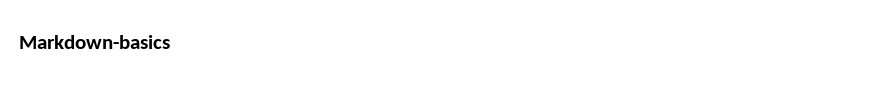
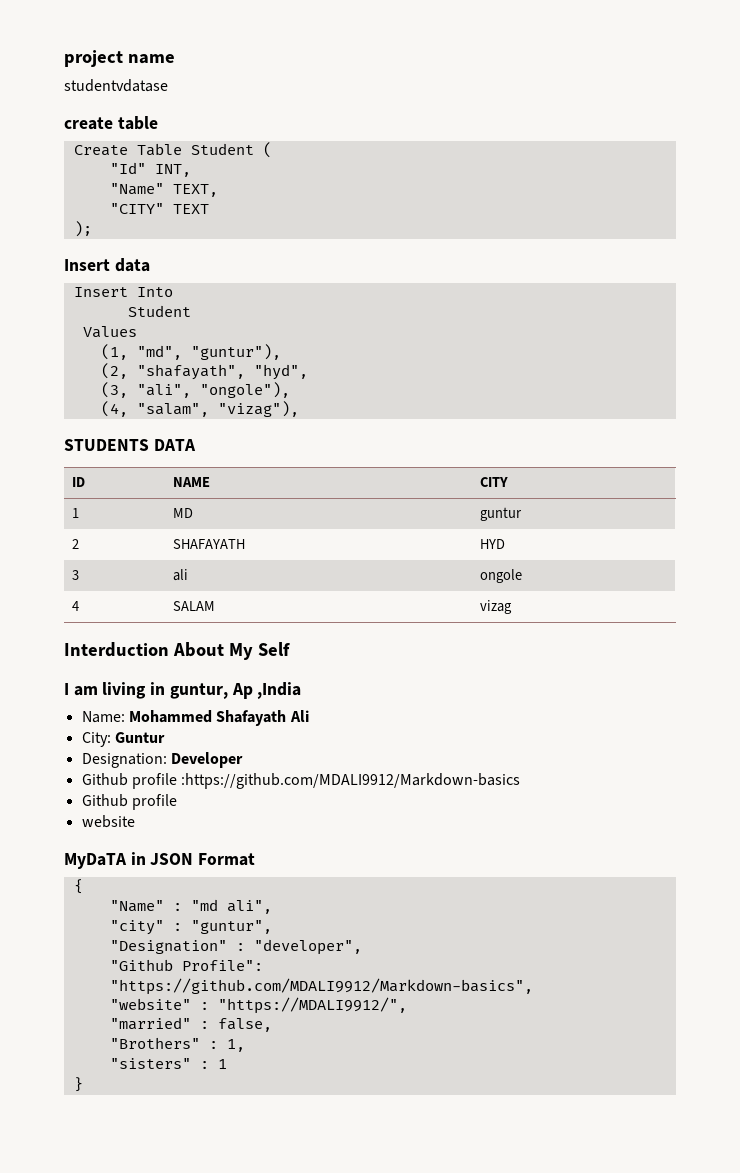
[19,35,170,49] Markdown-basics -> [64,50,175,67] [64,79,168,92] [64,116,158,130] [73,142,272,158] [109,162,191,177] [109,183,218,197] [109,203,209,214] [73,221,92,237] [64,258,150,272] [73,287,173,297] [127,305,191,317] [82,326,137,338] [100,344,281,360] [100,363,308,380] [100,382,290,398] [100,401,299,417] [64,439,196,451] [71,477,85,487] [172,477,210,487] [479,477,508,487] [71,508,79,518] [172,508,193,518] [479,507,522,521] [71,539,79,549] [172,539,245,549] [479,539,505,549] [71,570,79,580] [172,569,188,581] [479,569,522,583] [71,601,79,611] [172,601,215,611] [479,600,512,614] [64,642,290,660] [64,682,302,699] [81,710,309,726] [81,732,165,747] [81,752,243,768] [81,773,521,789] [81,794,177,810] [81,815,135,828] [64,852,256,869] [73,879,83,894] [109,899,272,914] [109,920,272,935] [109,939,362,955] [109,959,263,971] [109,978,533,995] [109,997,407,1014] [109,1017,272,1032] [109,1037,245,1052] [109,1058,227,1069] [73,1077,83,1092] project name // studentvdatase // create table // Create Table Student ( // "Id" INT, // "Name" TEXT, // "CITY" TEXT // ); // Insert data // Insert Into // Student // Values // (1, "md", "guntur"), // (2, "shafayath", "hyd", // (3, "ali", "ongole"), // (4, "salam", "vizag"), // STUDENTS DATA // ID | NAME | CITY // 1 | MD | guntur // 2 | SHAFAYATH | HYD // 3 | ali | ongole // 4 | SALAM | vizag // Interduction About My Self // I am living in guntur, Ap ,India // Name: Mohammed Shafayath Ali // City: Guntur // Designation: Developer // Github profile :https://github.com/MDALI9912/Markdown-basics // Github profile // website // MyDaTA in JSON Format // { // "Name" : "md ali", // "city" : "guntur", // "Designation" : "developer", // "Github Profile": "https://github.com/MDALI9912/Markdown-basics", // "website" : "https://MDALI9912/", // "married" : false, // "Brothers" : 1, // "sisters" : 1 // }

